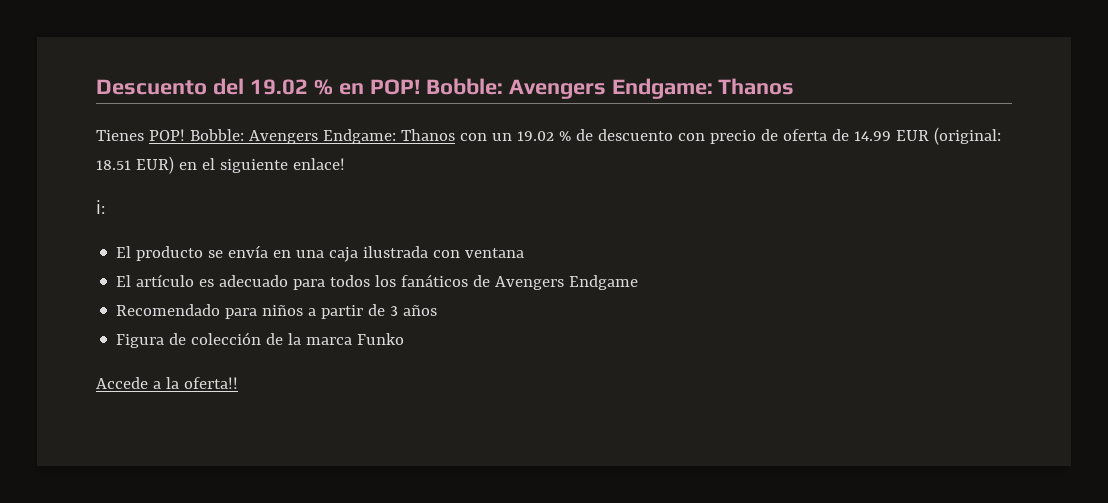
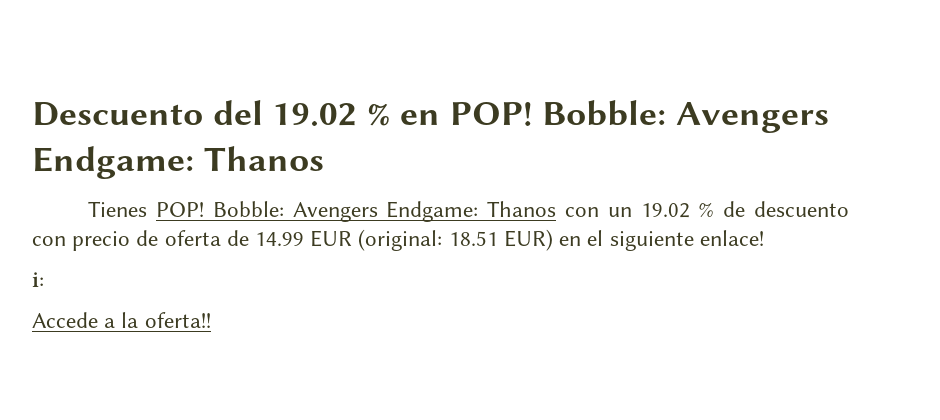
[116,245,525,262] [116,274,639,290] [116,304,438,319] [116,332,405,348] // El producto se envía en una caja ilustrada con ventana // El artículo es adecuado para todos los fanáticos de Avengers Endgame // Recomendado para niños a partir de 3 años // Figura de colección de la marca Funko -> (44, 279) none

